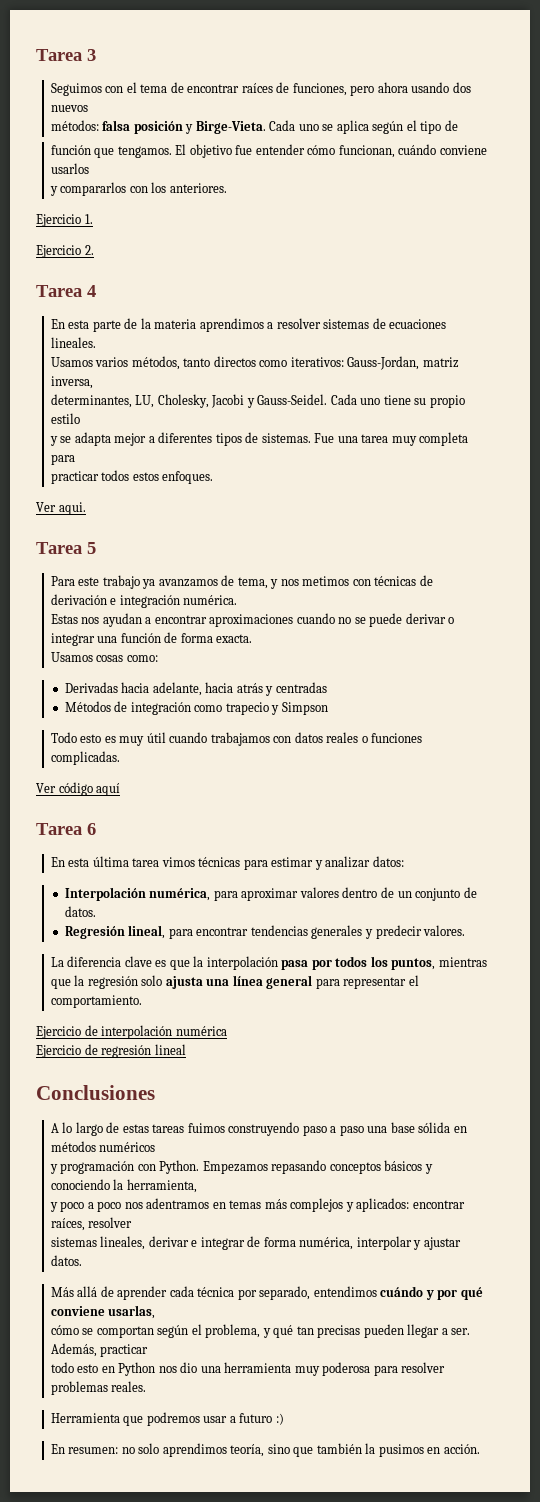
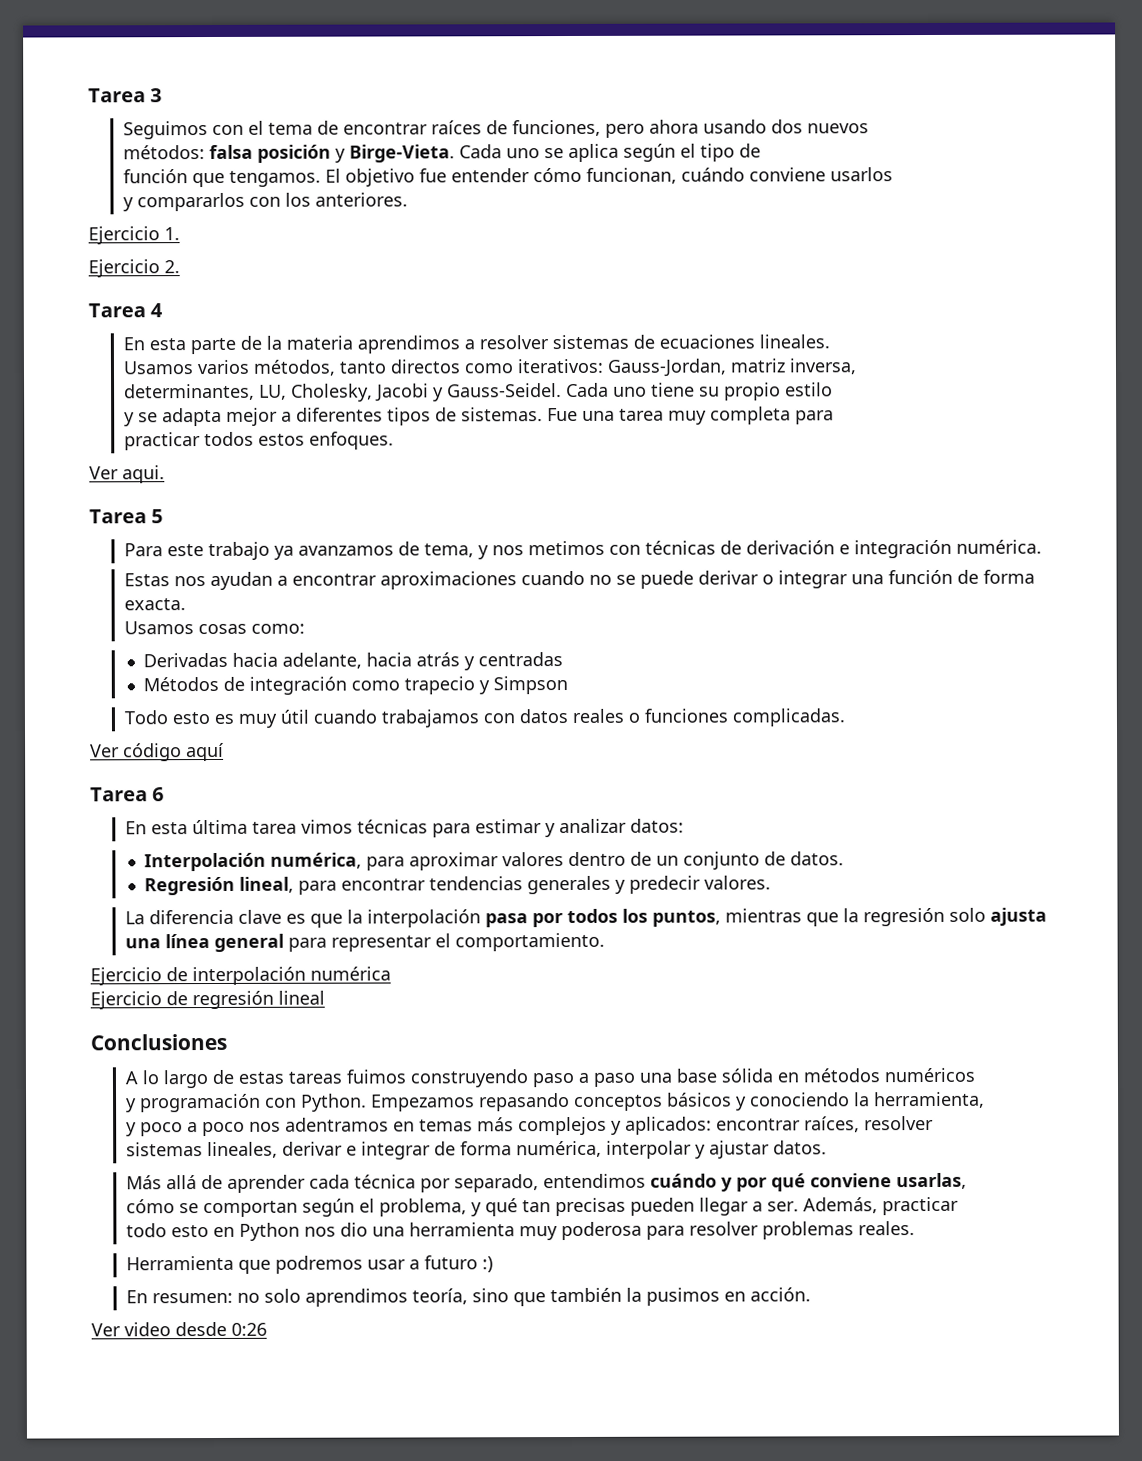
(480, 1449) none -> [91,1321,267,1337] // Ver video desde 0:26

